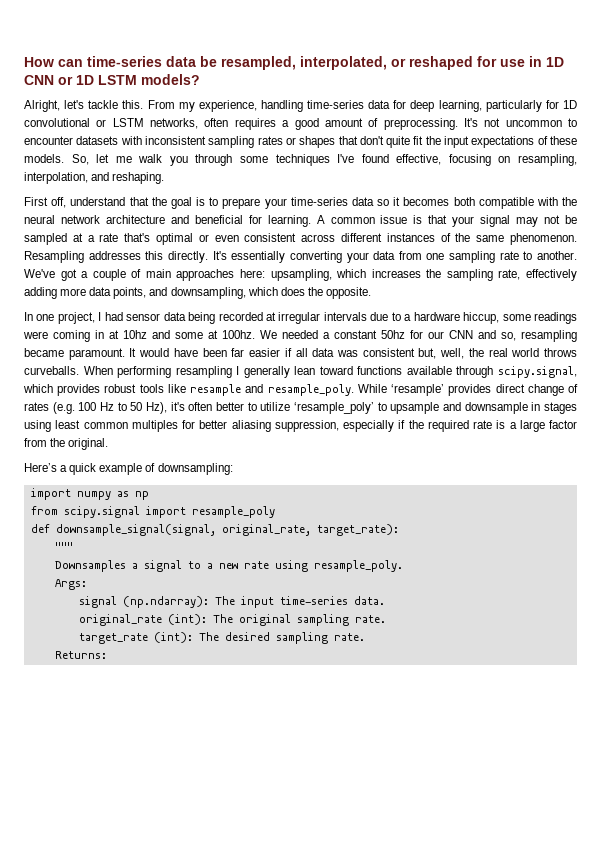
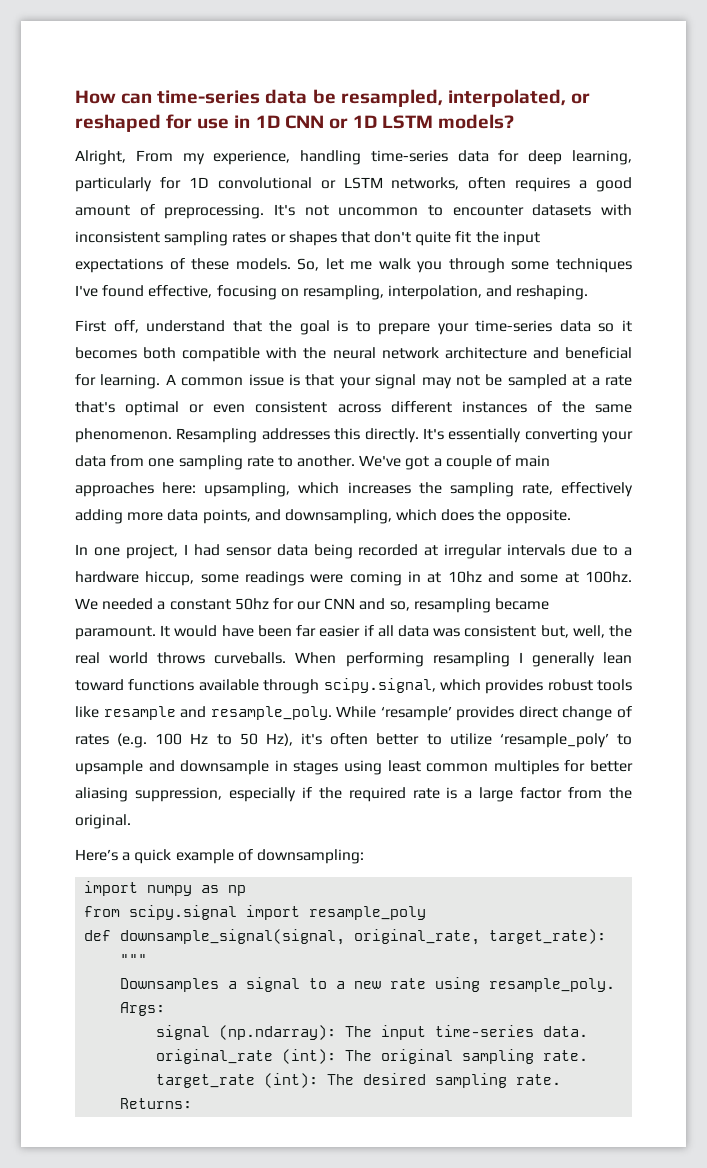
[64,100,144,109] let's tackle this. -> (126, 157) none

